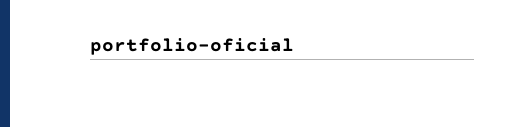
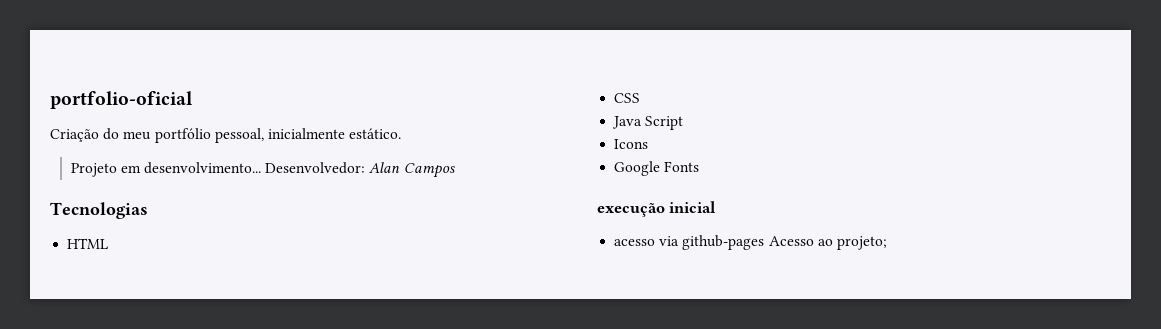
(294, 46) none -> [50,128,402,143] [70,162,455,178] [50,202,148,219] [67,238,109,249] [614,93,641,103] [612,116,684,130] [614,139,649,149] [614,161,700,176] [597,201,717,217] [614,235,887,250] // Criação do meu portfólio pessoal, inicialmente estático. // Projeto em desenvolvimento... Desenvolvedor: Alan Campos // Tecnologias // HTML // CSS // Java Script // Icons // Google Fonts // execução inicial // acesso via github-pages Acesso ao projeto;

